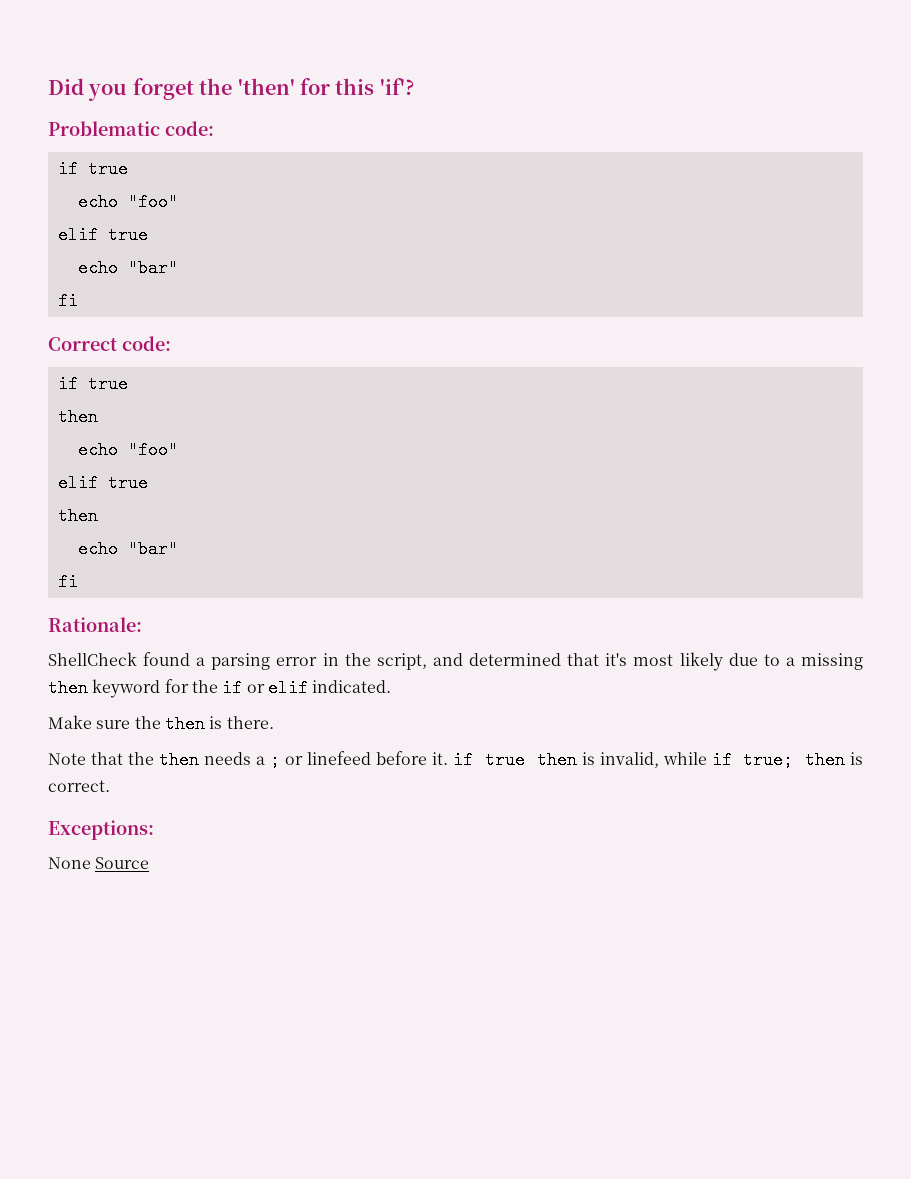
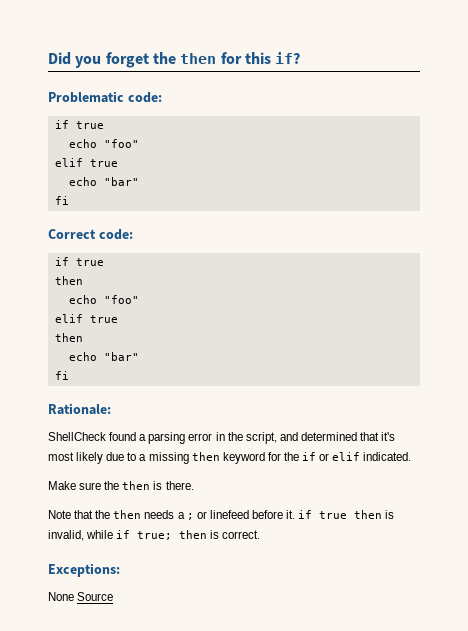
[237,78,295,95] 'then' -> [180,53,217,64] then
[379,78,414,95] 'if'? -> [275,52,301,64] if?

